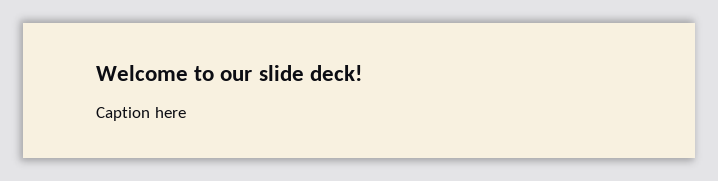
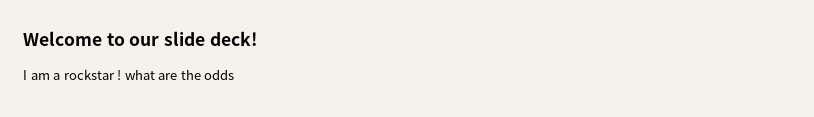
[96,107,186,121] Caption here -> [23,69,235,80] I am a rockstar ! what are the odds

